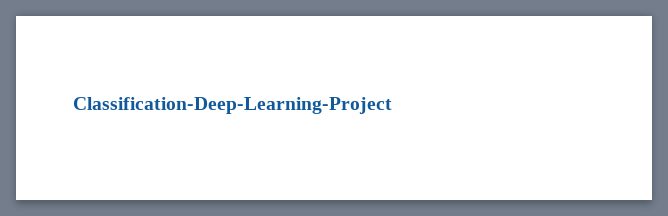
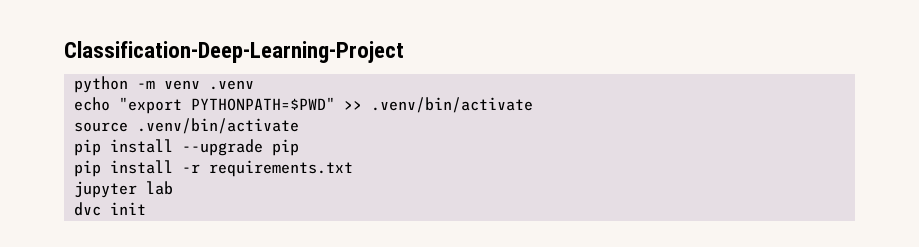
(392, 105) none -> [73,76,254,93] [73,97,533,114] [73,118,299,134] [73,139,299,156] [73,160,353,177] [73,181,173,198] [73,202,146,216] // python -m venv .venv // echo "export PYTHONPATH=$PWD" >> .venv/bin/activate // source .venv/bin/activate // pip install --upgrade pip // pip install -r requirements.txt // jupyter lab // dvc init

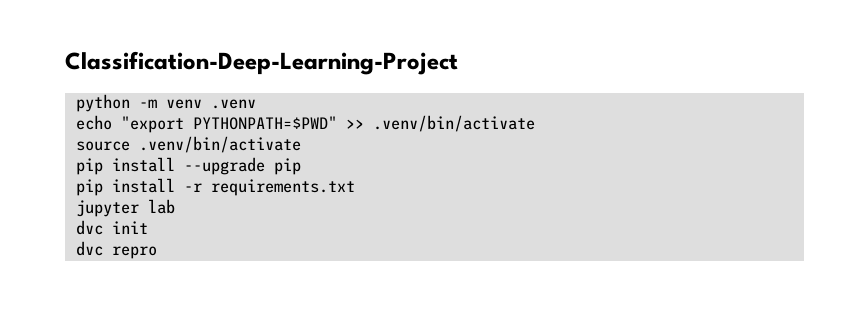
(146, 208) none -> [75,241,157,259] // dvc repro

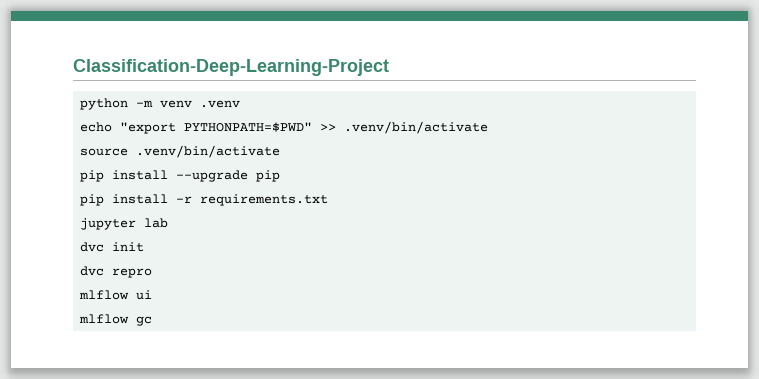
(157, 252) none -> [78,290,152,300] [78,314,152,326] // mlflow ui // mlflow gc

